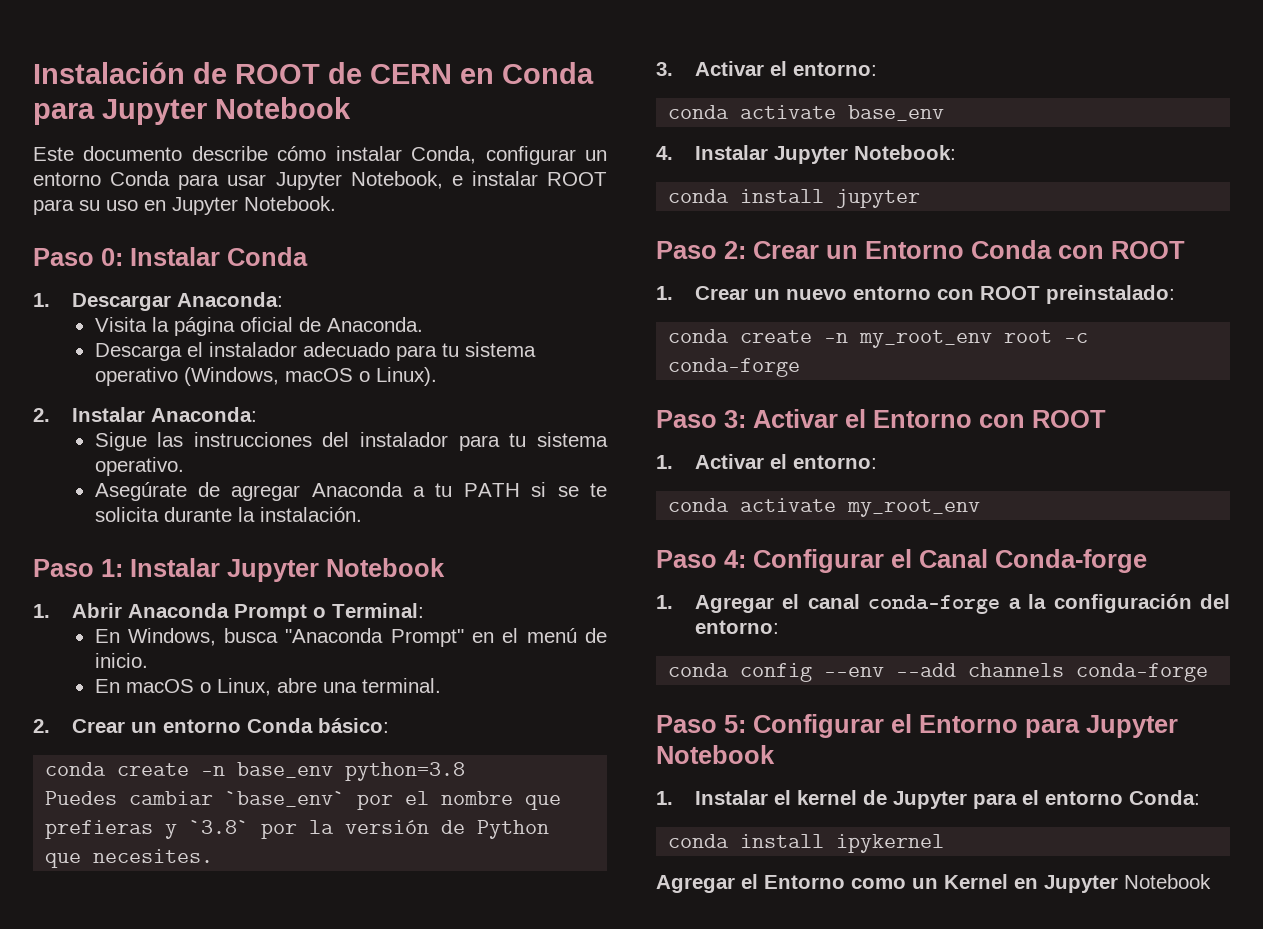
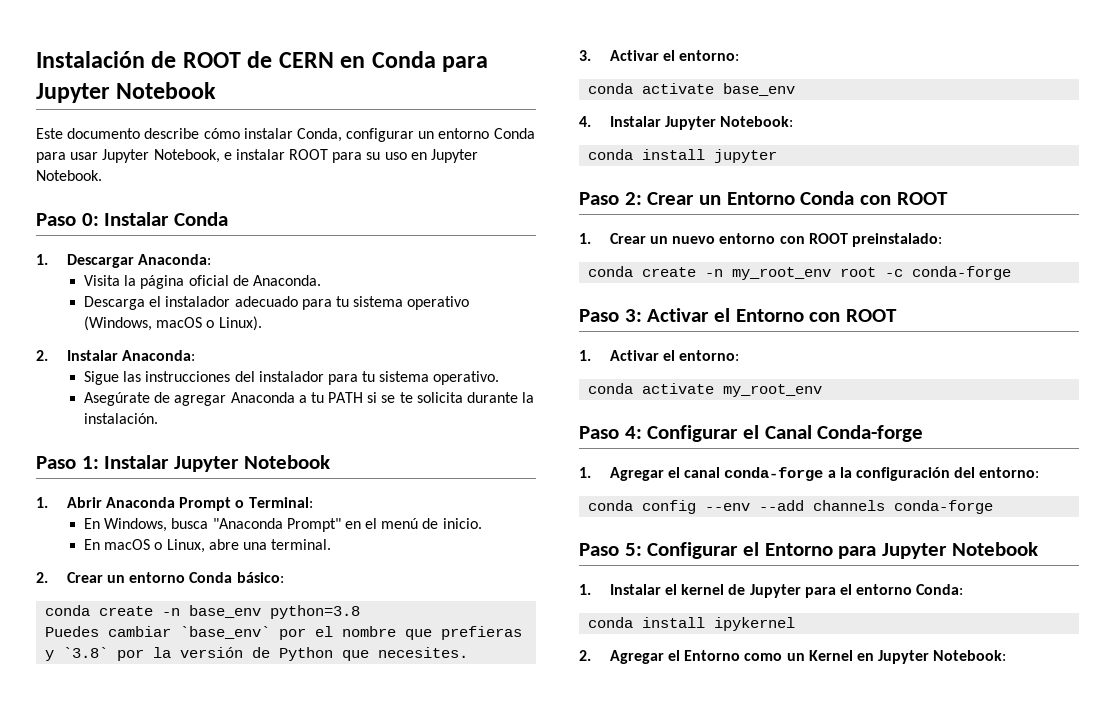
(945, 843) none -> [579,650,591,661] 2.
[1124,874,1211,889] Notebook -> [933,650,1007,661] Notebook:

